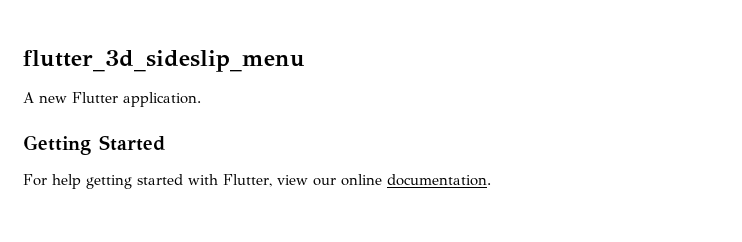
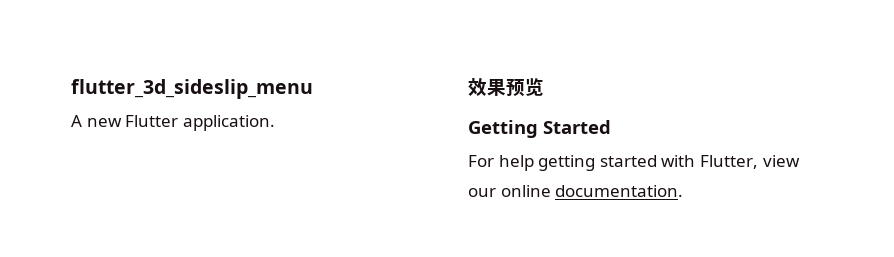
(201, 99) none -> [468,77,544,97] // 效果预览

